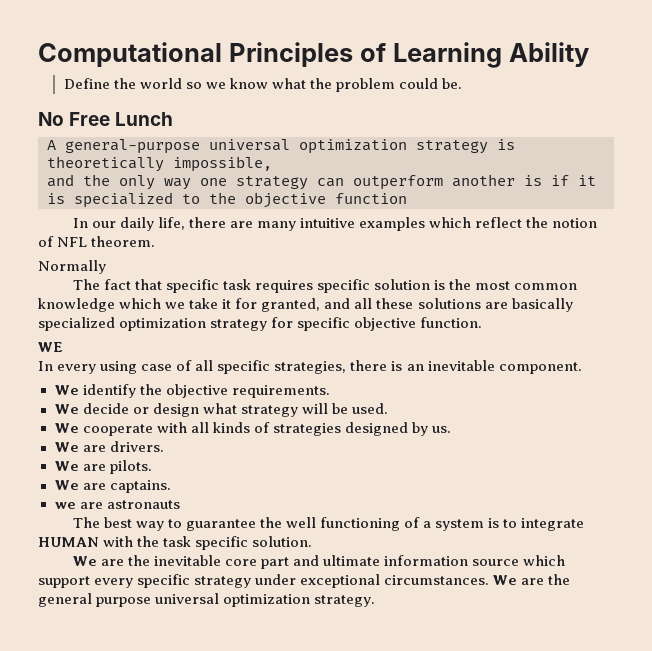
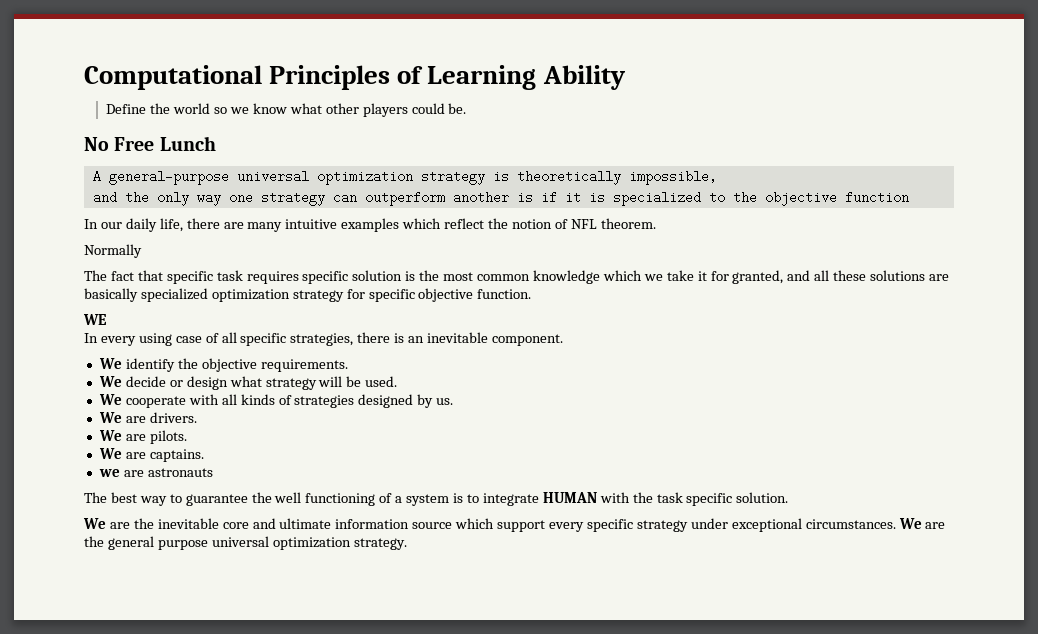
[310,78,396,92] the problem -> [325,103,408,117] other players
[260,557,289,569] part -> (249, 525) none

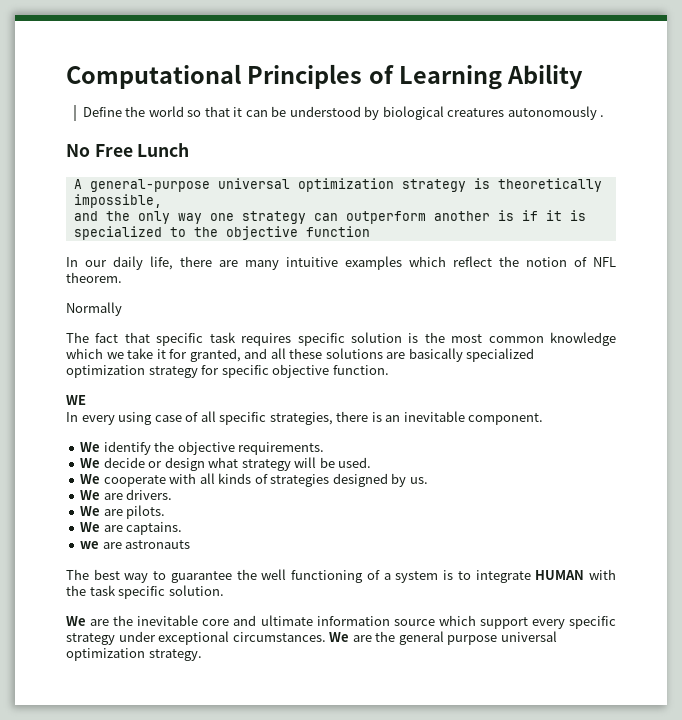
[229,103,467,117] we know what other players could be. -> [204,106,605,120] that it can be understood by biological creatures autonomously .

